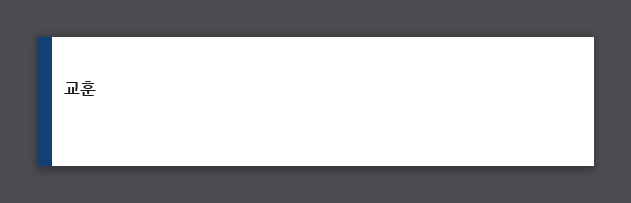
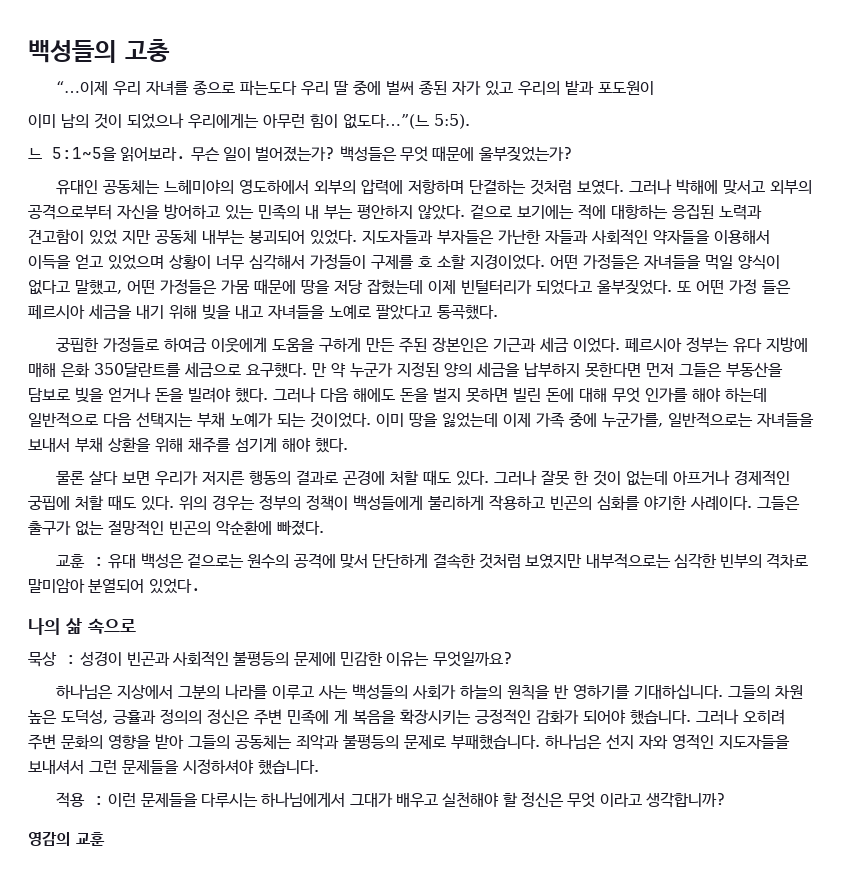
(64, 88) none -> [28,39,170,63] [56,80,655,96] [28,113,470,129] [28,146,573,162] [56,179,813,195] [28,204,762,220] [28,229,770,245] [28,254,780,270] [28,279,791,295] [28,304,498,320] [56,337,809,353] [28,362,783,378] [28,387,767,403] [28,412,814,428] [28,437,348,453] [56,470,791,486] [28,495,800,511] [28,520,324,536] [56,553,809,569] [28,578,201,594] [28,618,136,635] [28,651,513,667] [56,684,804,700] [28,709,785,725] [28,734,790,750] [28,759,319,775] [56,792,726,808] [28,831,70,846] 백성들의 고충 // “…이제 우리 자녀를 종으로 파는도다 우리 딸 중에 벌써 종된 자가 있고 우리의 밭과 포도원이 // 이미 남의 것이 되었으나 우리에게는 아무런 힘이 없도다…”(느 5:5). // 느 5:1~5을 읽어보라. 무슨 일이 벌어졌는가? 백성들은 무엇 때문에 울부짖었는가? // 유대인 공동체는 느헤미야의 영도하에서 외부의 압력에 저항하며 단결하는 것처럼 보였다. 그러나 박해에 맞서고 외부의 공격으로부터 자신을 방어하고 있는 민족의 내 부는 평안하지 않았다. 겉으로 보기에는 적에 대항하는 응집된 노력과 견고함이 있었 지만 공동체 내부는 붕괴되어 있었다. 지도자들과 부자들은 가난한 자들과 사회적인 약자들을 이용해서 이득을 얻고 있었으며 상황이 너무 심각해서 가정들이 구제를 호 소할 지경이었다. 어떤 가정들은 자녀들을 먹일 양식이 없다고 말했고, 어떤 가정들은 가뭄 때문에 땅을 저당 잡혔는데 이제 빈털터리가 되었다고 울부짖었다. 또 어떤 가정 들은 페르시아 세금을 내기 위해 빚을 내고 자녀들을 노예로 팔았다고 통곡했다. // 궁핍한 가정들로 하여금 이웃에게 도움을 구하게 만든 주된 장본인은 기근과 세금 이었다. 페르시아 정부는 유다 지방에 매해 은화 350달란트를 세금으로 요구했다. 만 약 누군가 지정된 양의 세금을 납부하지 못한다면 먼저 그들은 부동산을 담보로 빚을 얻거나 돈을 빌려야 했다. 그러나 다음 해에도 돈을 벌지 못하면 빌린 돈에 대해 무엇 인가를 해야 하는데 일반적으로 다음 선택지는 부채 노예가 되는 것이었다. 이미 땅을 잃었는데 이제 가족 중에 누군가를, 일반적으로는 자녀들을 보내서 부채 상환을 위해 채주를 섬기게 해야 했다. // 물론 살다 보면 우리가 저지른 행동의 결과로 곤경에 처할 때도 있다. 그러나 잘못 한 것이 없는데 아프거나 경제적인 궁핍에 처할 때도 있다. 위의 경우는 정부의 정책이 백성들에게 불리하게 작용하고 빈곤의 심화를 야기한 사례이다. 그들은 출구가 없는 절망적인 빈곤의 악순환에 빠졌다. // 교훈 : 유대 백성은 겉으로는 원수의 공격에 맞서 단단하게 결속한 것처럼 보였지만 내부적으로는 심각한 빈부의 격차로 말미암아 분열되어 있었다. // 나의 삶 속으로 // 묵상 : 성경이 빈곤과 사회적인 불평등의 문제에 민감한 이유는 무엇일까요? // 하나님은 지상에서 그분의 나라를 이루고 사는 백성들의 사회가 하늘의 원칙을 반 영하기를 기대하십니다. 그들의 차원 높은 도덕성, 긍휼과 정의의 정신은 주변 민족에 게 복음을 확장시키는 긍정적인 감화가 되어야 했습니다. 그러나 오히려 주변 문화의 영향을 받아 그들의 공동체는 죄악과 불평등의 문제로 부패했습니다. 하나님은 선지 자와 영적인 지도자들을 보내셔서 그런 문제들을 시정하셔야 했습니다. // 적용 : 이런 문제들을 다루시는 하나님에게서 그대가 배우고 실천해야 할 정신은 무엇 이라고 생각합니까? // 영감의

